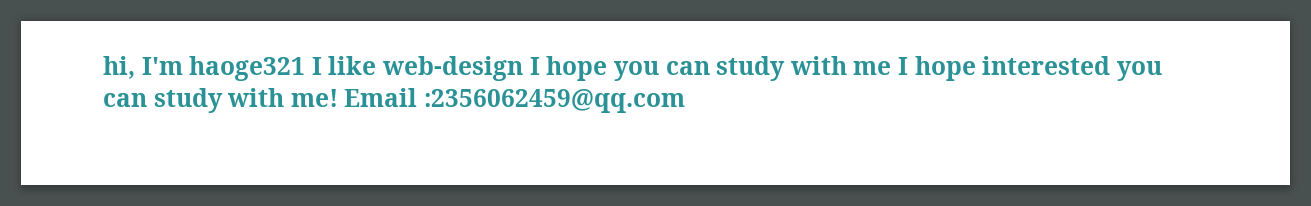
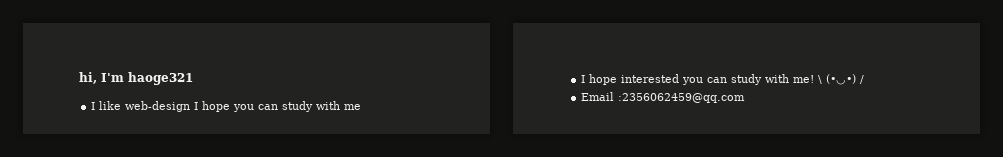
(306, 68) none -> (193, 78) //
(892, 68) none -> (362, 107) //
(338, 98) none -> [818,74,865,85] \ (•◡•) / //

